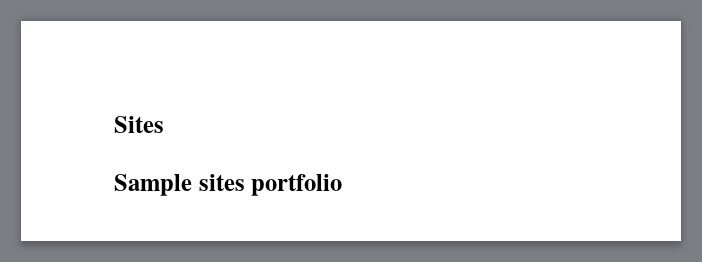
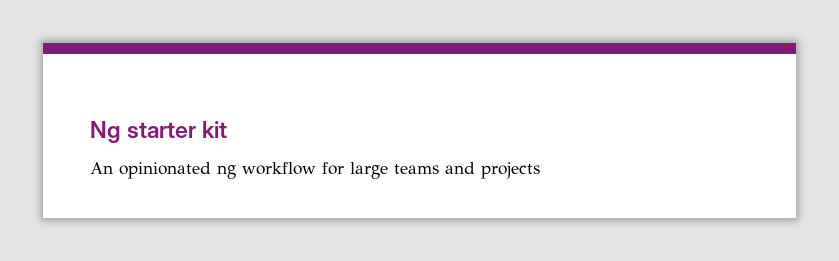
[114,116,164,133] [114,174,343,196] Sites // Sample sites portfolio -> [90,121,228,143] [90,162,540,179] Ng starter kit // An opinionated ng workflow for large teams and projects

